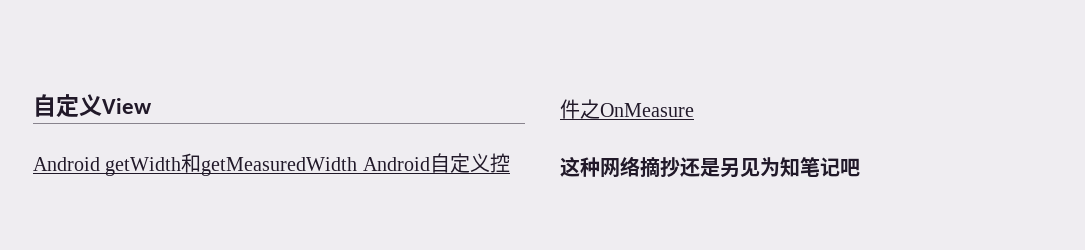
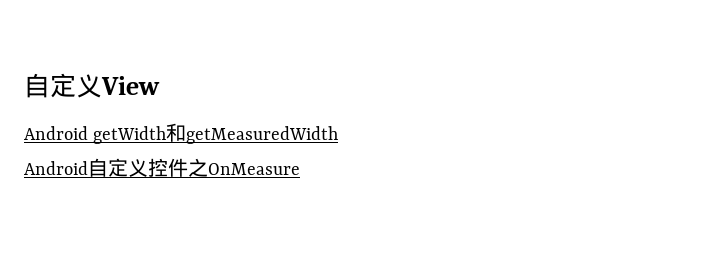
(358, 166) none -> (339, 135) //
[560,156,860,178] // 这种网络摘抄还是另见为知笔记吧 -> (300, 169) none

